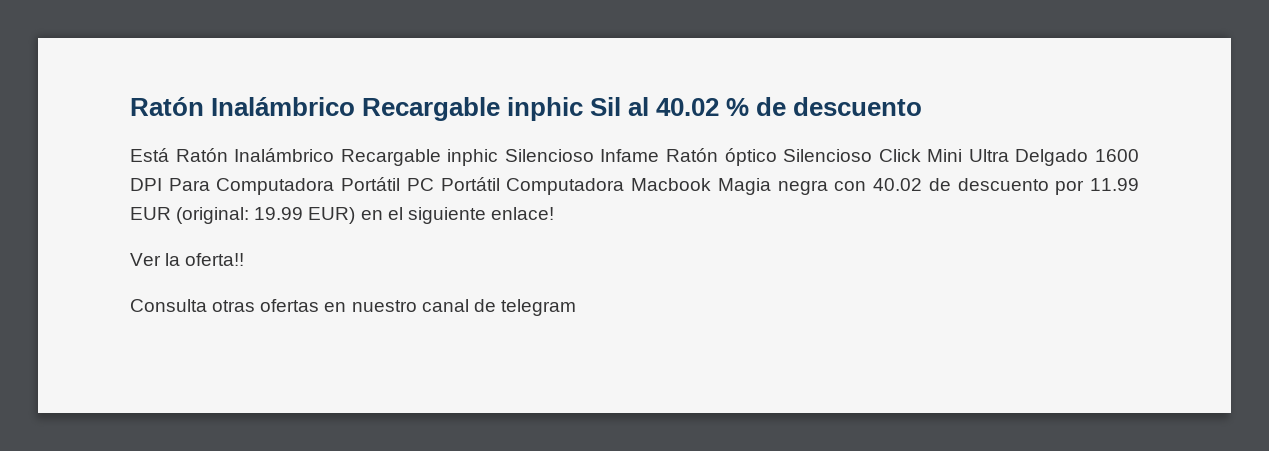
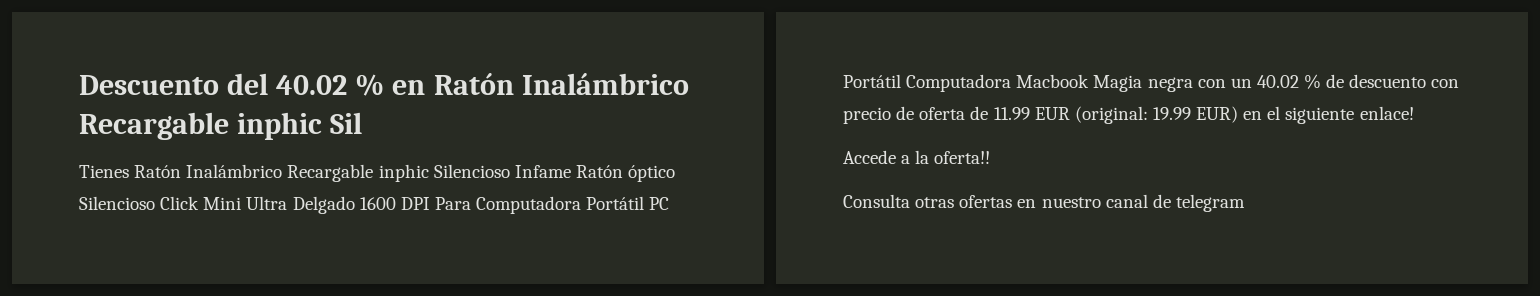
(130, 106) none -> [79,73,426,96] Descuento del 40.02 % en
[628,97,923,116] [130,148,169,162] al 40.02 % de descuento // Está -> [79,165,129,178] // Tienes
[873,178,1085,195] 40.02 de descuento por -> [1230,74,1460,89] [843,106,989,124] un 40.02 % de descuento con precio de oferta de
[130,253,161,266] Ver -> [843,150,911,164] Accede a

